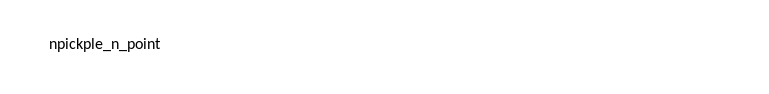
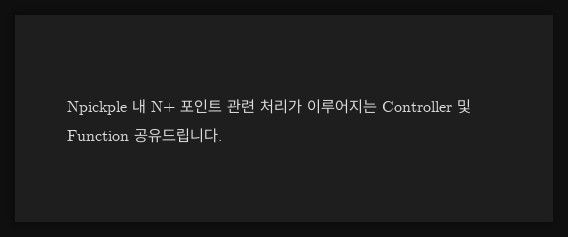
[49,38,161,52] npickple_n_point -> [67,99,471,115] [67,128,222,143] Npickple 내 N+ 포인트 관련 처리가 이루어지는 Controller 및 Function 공유드립니다.

